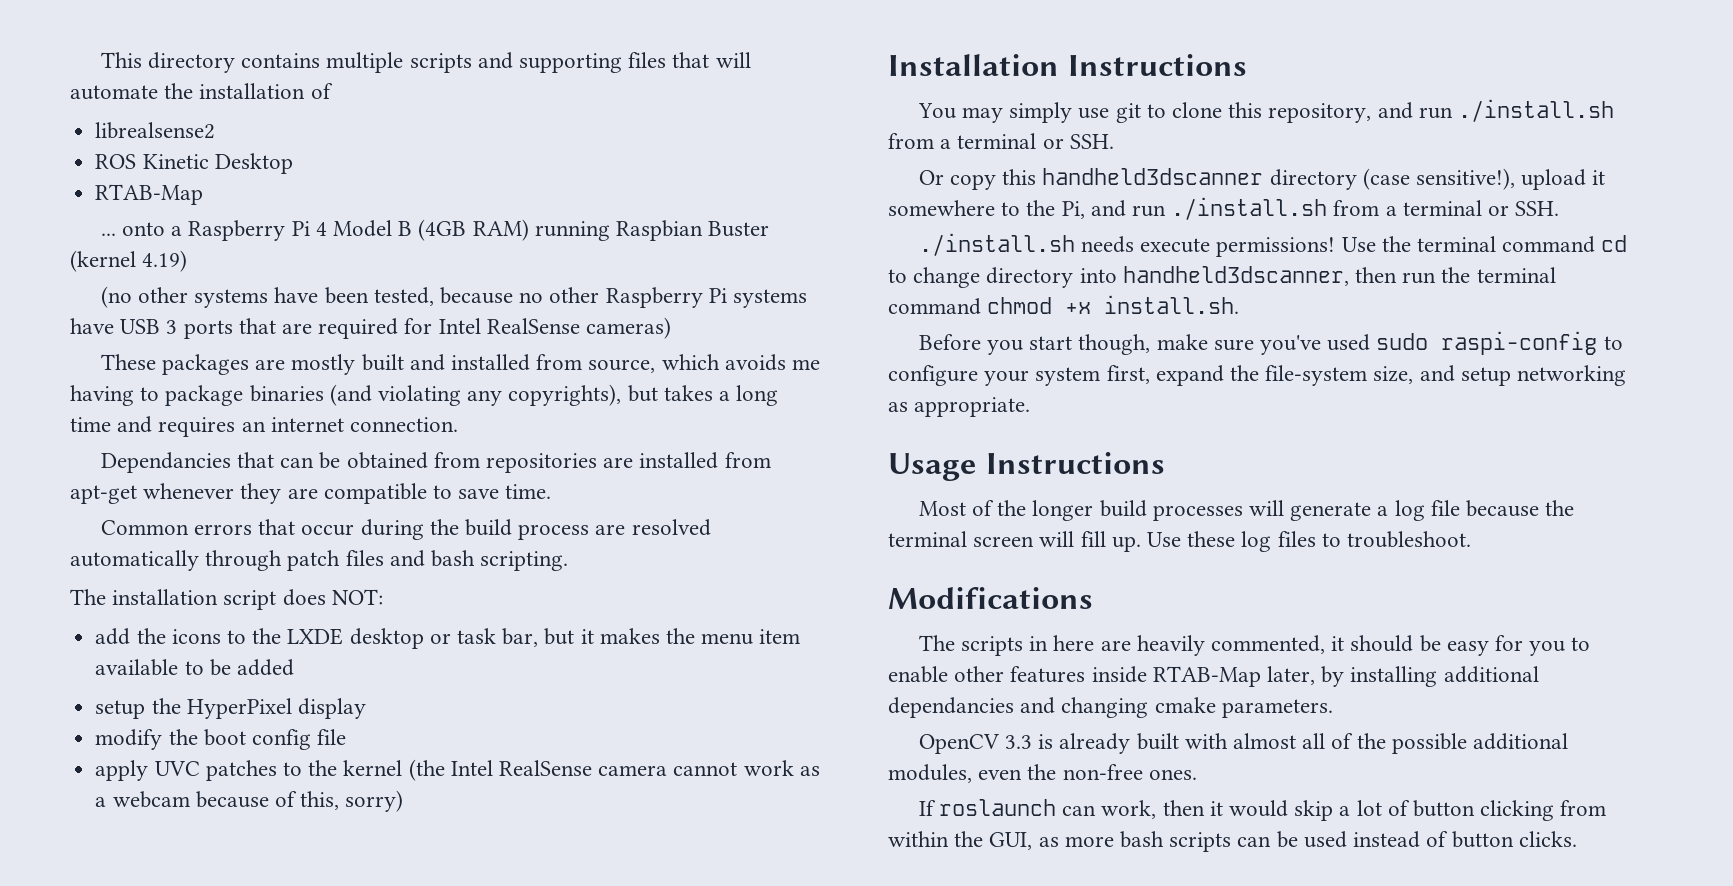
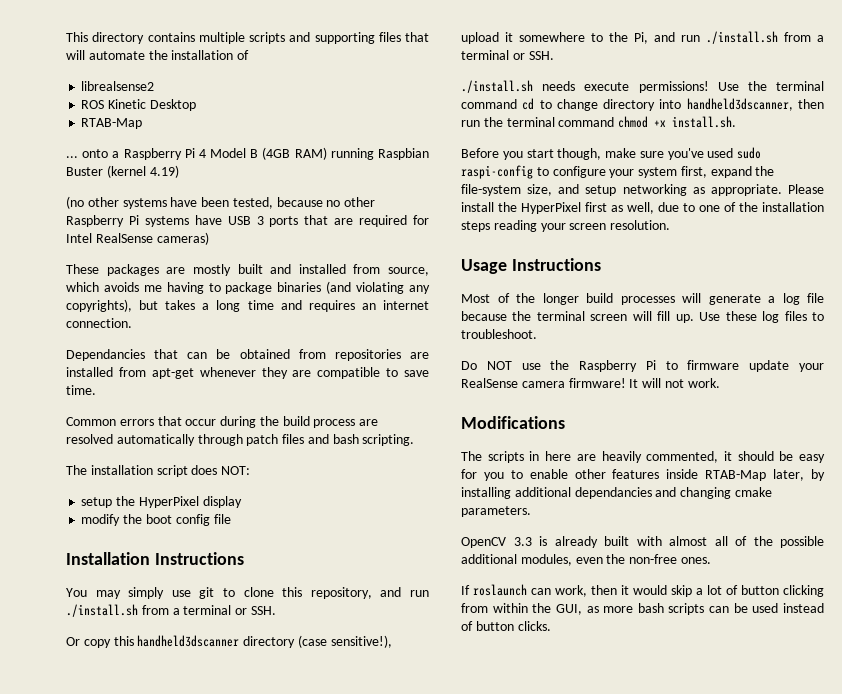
[95,628,801,649] [95,659,294,676] // add the icons to the LXDE desktop or task bar, but it makes the menu item available to be added -> (251, 470) none
[95,759,820,781] [95,790,404,812] // apply UVC patches to the kernel (the Intel RealSense camera cannot work as a webcam because of this, sorry) -> (231, 519) none
(1031, 407) none -> [788,184,824,194] [461,202,824,214] [461,220,671,232] Please install the HyperPixel first as well, due to one of the installation steps reading your screen resolution.
(1472, 539) none -> [461,360,824,372] [461,378,720,388] // Do NOT use the Raspberry Pi to firmware update your RealSense camera firmware! It will not work.

